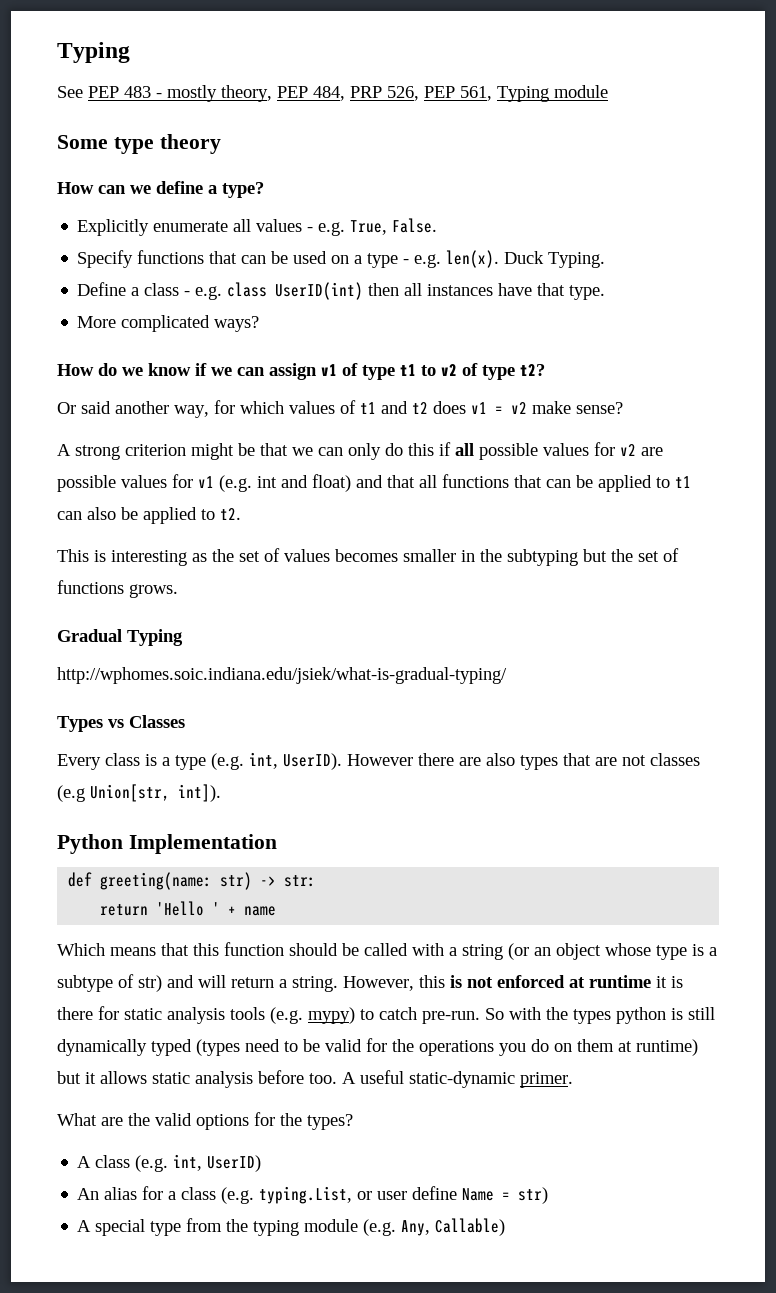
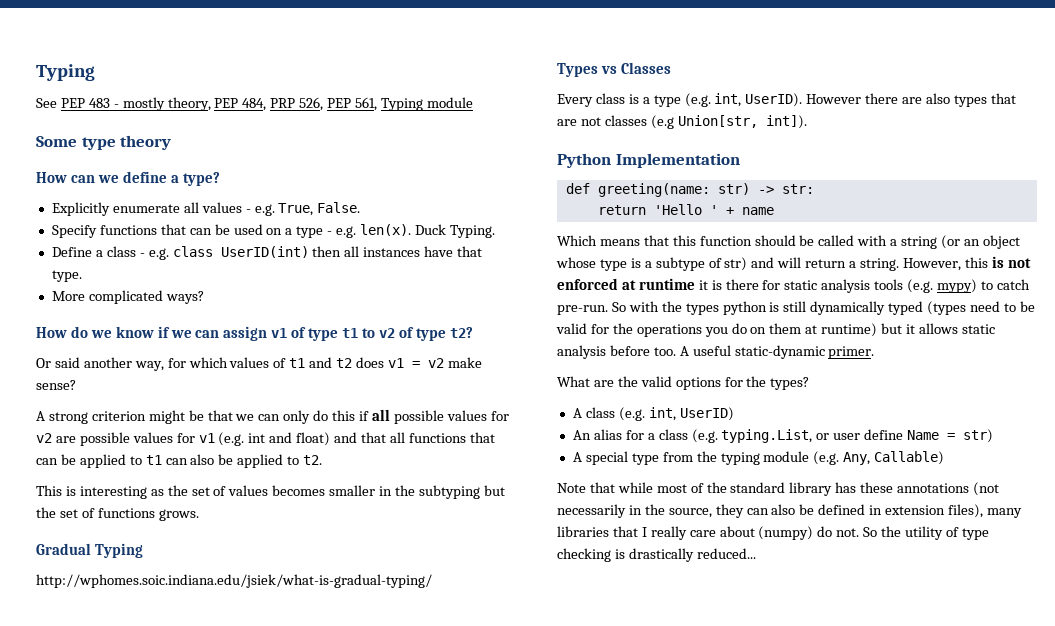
(506, 1227) none -> [557,482,1000,496] [557,504,1022,518] [557,526,989,540] [557,548,756,562] // Note that while most of the standard library has these annotations (not necessarily in the source, they can also be defined in extension files), many libraries that I really care about (numpy) do not. So the utility of type checking is drastically reduced...

